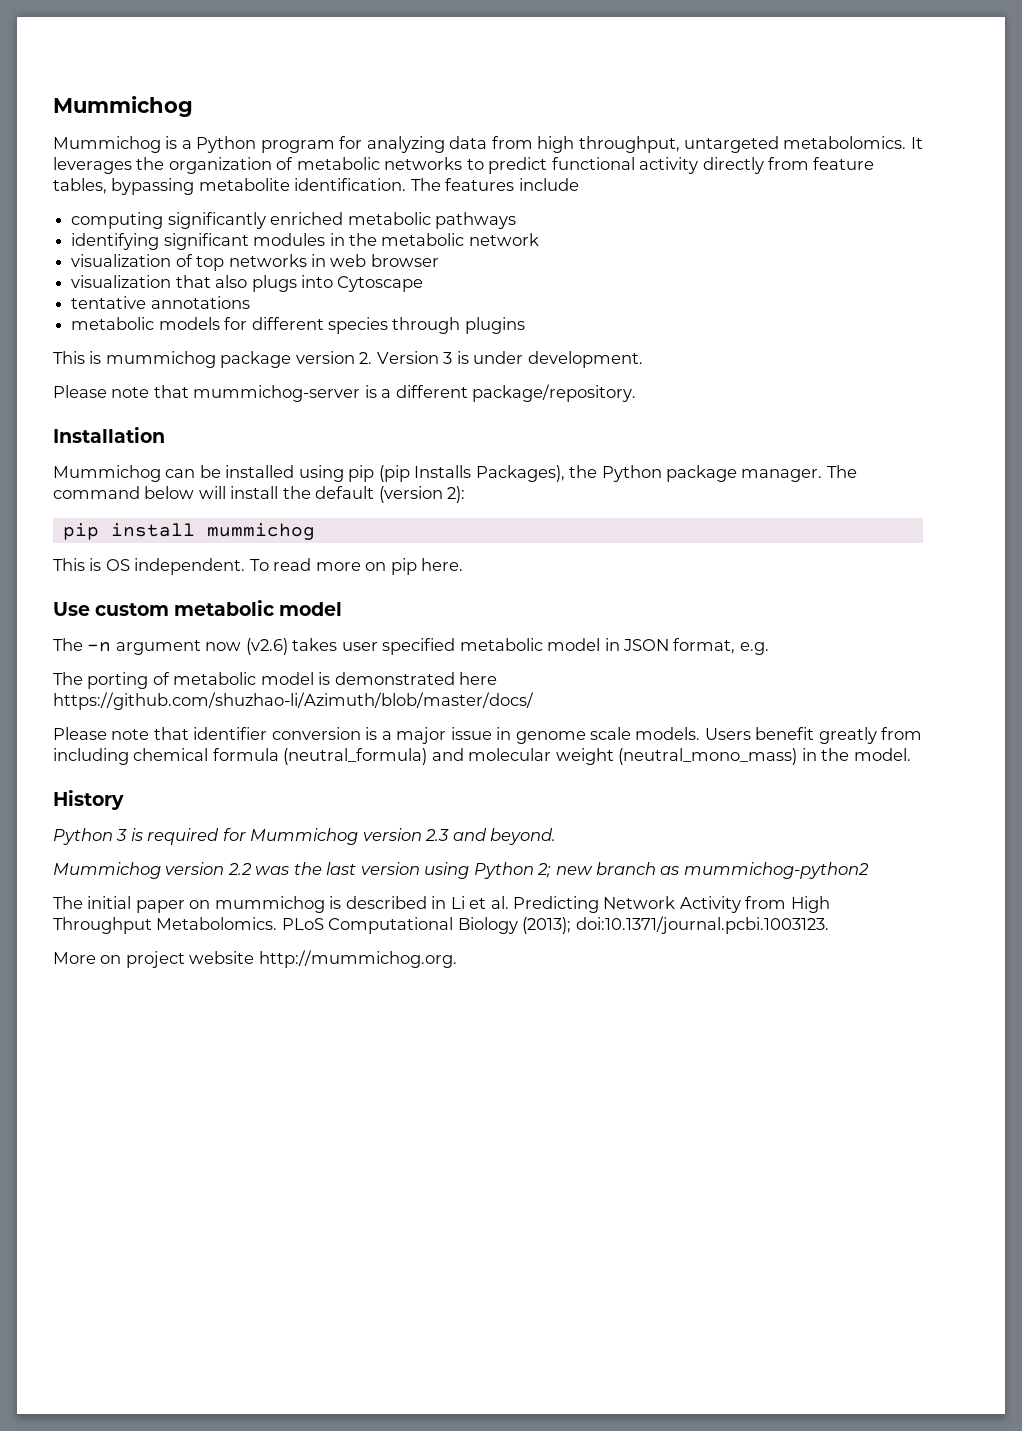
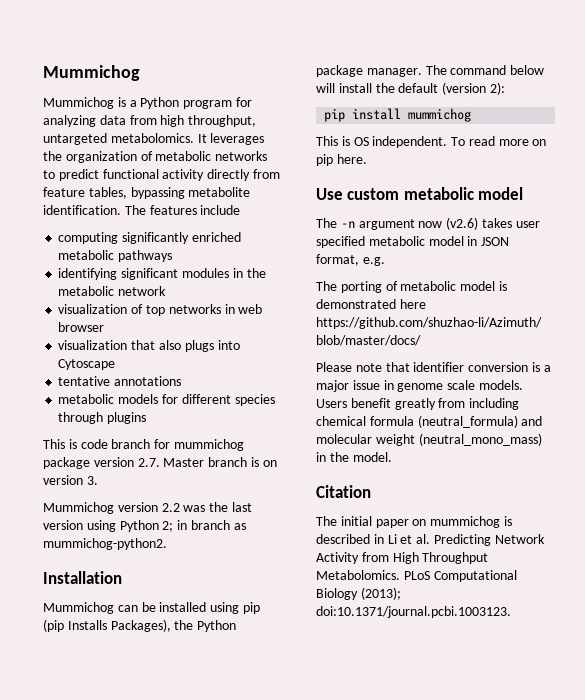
[105,351,643,368] [53,384,637,402] mummichog package version 2. Version 3 is under development. // Please note that mummichog-server is a different package/repository. -> [80,439,244,451] [43,457,277,469] [43,475,98,485] [43,502,252,514] [43,520,246,532] [43,538,167,550] code branch for mummichog package version 2.7. Master branch is on version 3. // Mummichog version 2.2 was the last version using Python 2; in branch as mummichog-python2.
[53,790,124,810] [53,828,557,845] [53,862,869,879] History // Python 3 is required for Mummichog version 2.3 and beyond. // Mummichog version 2.2 was the last version using Python 2; new branch as mummichog-python2 -> [316,485,371,498] Citation
[53,950,457,968] // More on project website http://mummichog.org. -> (511, 612) none

